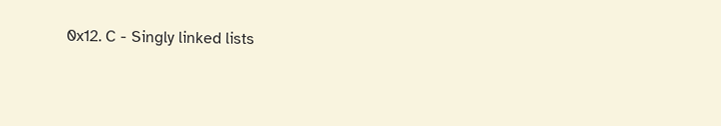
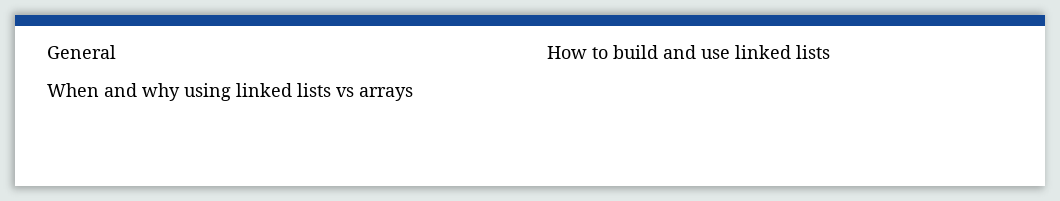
[66,29,175,47] 0x12. C - Singly -> [47,45,116,59] [47,83,413,101] [547,45,730,59] General // When and why using linked lists vs arrays // How to build and use

